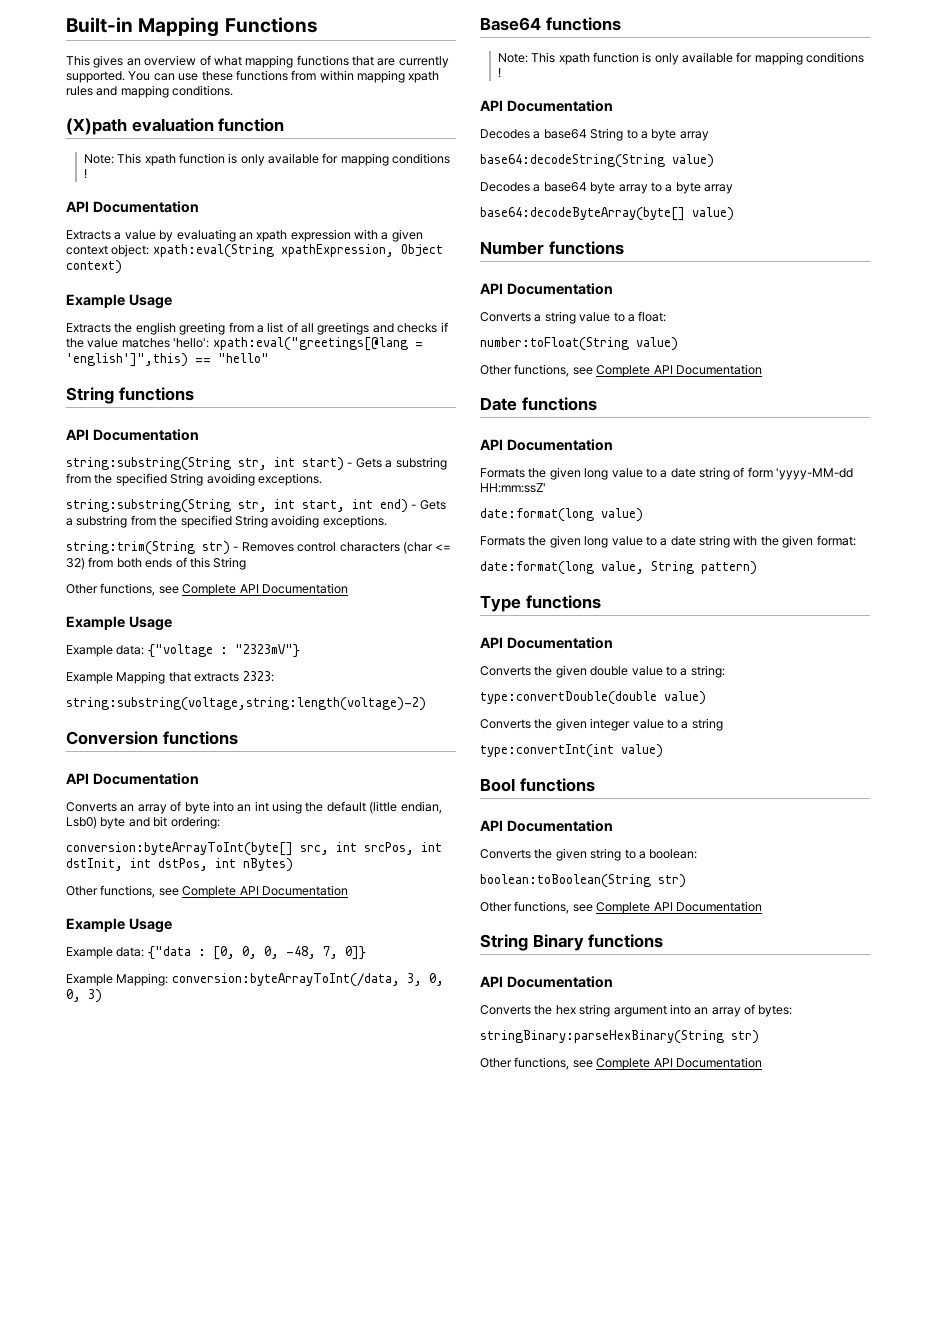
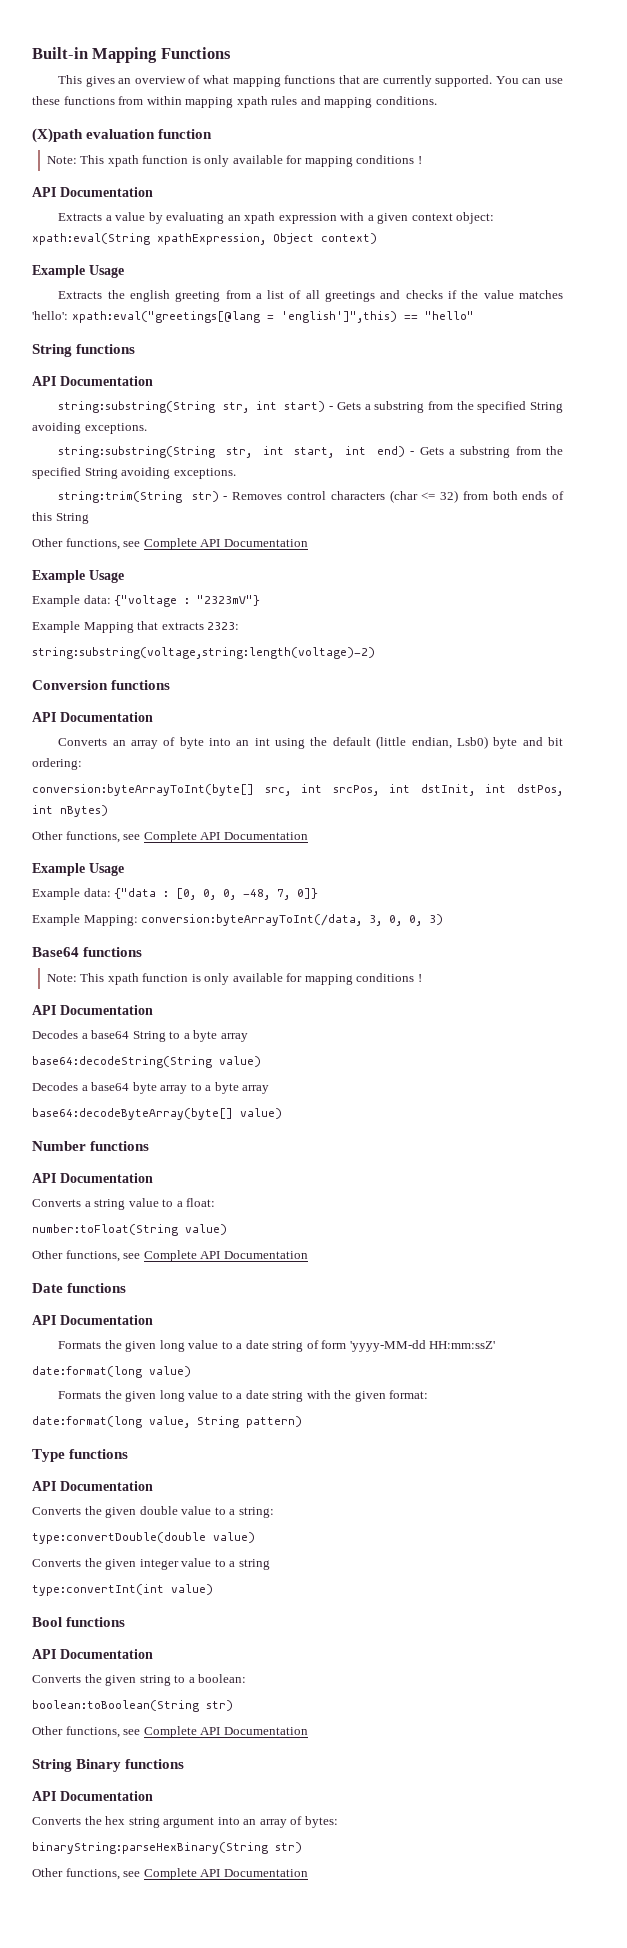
[480,1030,724,1044] stringBinary:parseHexBinary(String -> [32,1842,268,1854] binaryString:parseHexBinary(String

